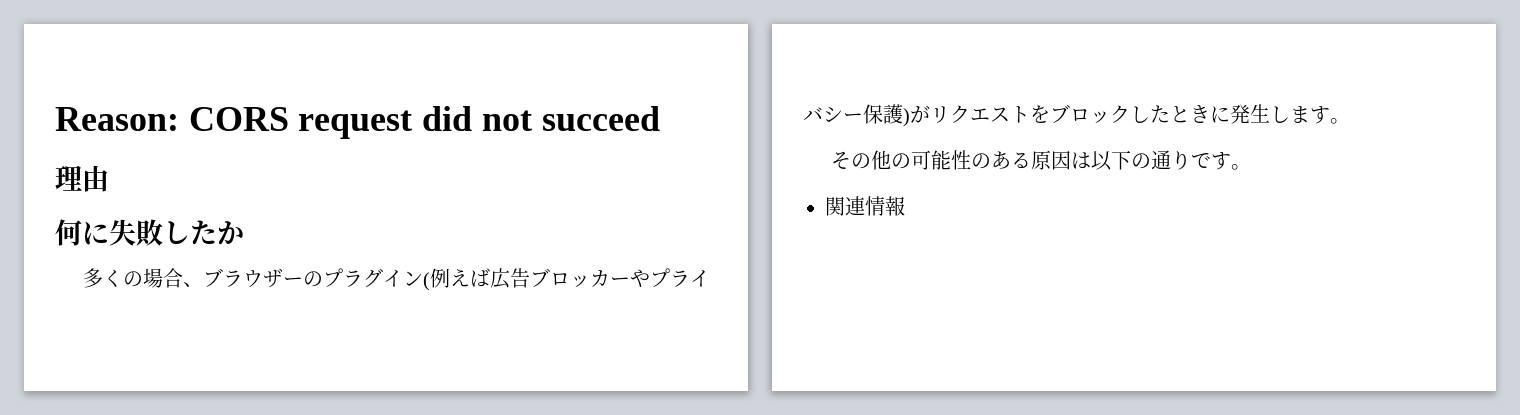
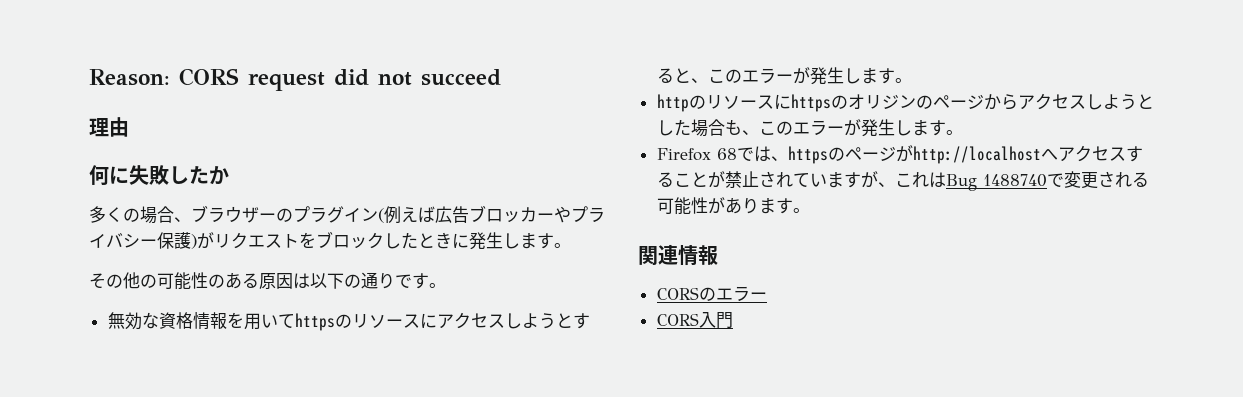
[825,196,905,216] 関連情報 -> [107,312,590,331] [656,67,912,85] [656,93,1154,112] [656,119,963,137] [656,145,1143,164] [656,171,1149,191] [656,197,810,215] [638,244,718,266] [656,286,767,302] [656,312,733,329] 無効な資格情報を用いてhttpsのリソースにアクセスしようとすると、このエラーが発生します。 // httpのリソースにhttpsのオリジンのページからアクセスしようとした場合も、このエラーが発生します。 // Firefox 68では、httpsのページがhttp://localhostへアクセスすることが禁止されていますが、これはBug 1488740で変更される可能性があります。 // 関連情報 // CORSのエラー // CORS入門

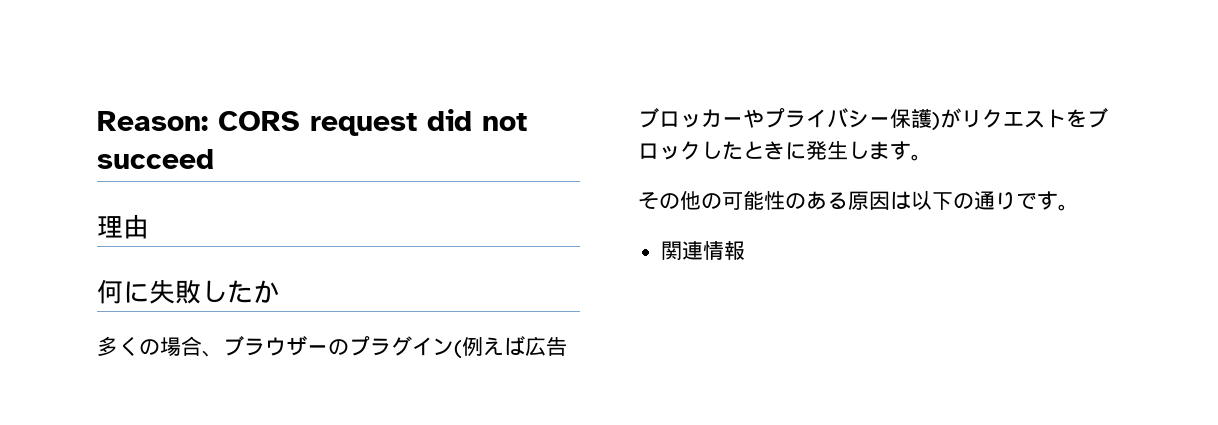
[107,312,590,331] [656,67,912,85] [656,93,1154,112] [656,119,963,137] [656,145,1143,164] [656,171,1149,191] [656,197,810,215] [638,244,718,266] [656,286,767,302] [656,312,733,329] 無効な資格情報を用いてhttpsのリソースにアクセスしようとすると、このエラーが発生します。 // httpのリソースにhttpsのオリジンのページからアクセスしようとした場合も、このエラーが発生します。 // Firefox 68では、httpsのページがhttp://localhostへアクセスすることが禁止されていますが、これはBug 1488740で変更される可能性があります。 // 関連情報 // CORSのエラー // CORS入門 -> [661,241,746,260] 関連情報

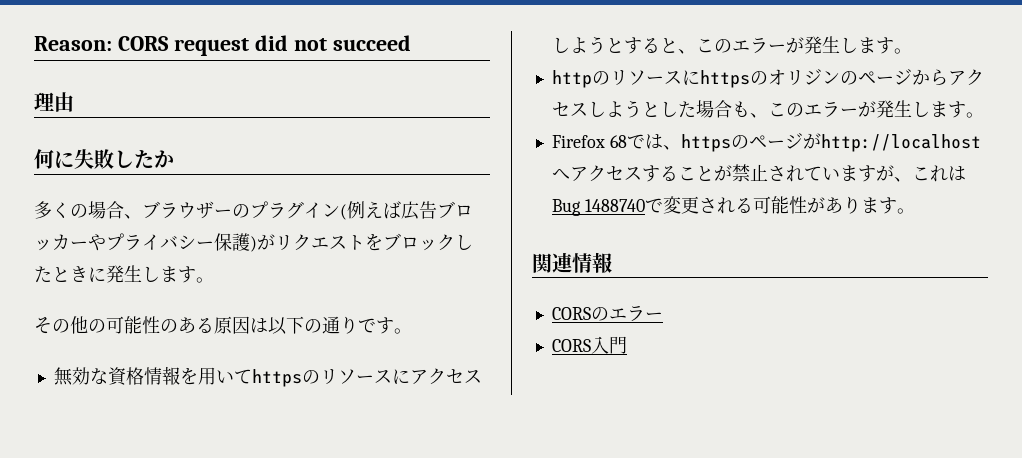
[661,241,746,260] 関連情報 -> [53,366,482,387] [551,36,912,54] [551,69,984,88] [551,100,984,118] [551,133,981,152] [551,164,966,182] [551,196,915,216] [532,252,612,273] [551,306,663,322] [551,336,627,354] 無効な資格情報を用いてhttpsのリソースにアクセスしようとすると、このエラーが発生します。 // httpのリソースにhttpsのオリジンのページからアクセスしようとした場合も、このエラーが発生します。 // Firefox 68では、httpsのページがhttp://localhostへアクセスすることが禁止されていますが、これはBug 1488740で変更される可能性があります。 // 関連情報 // CORSのエラー // CORS入門

